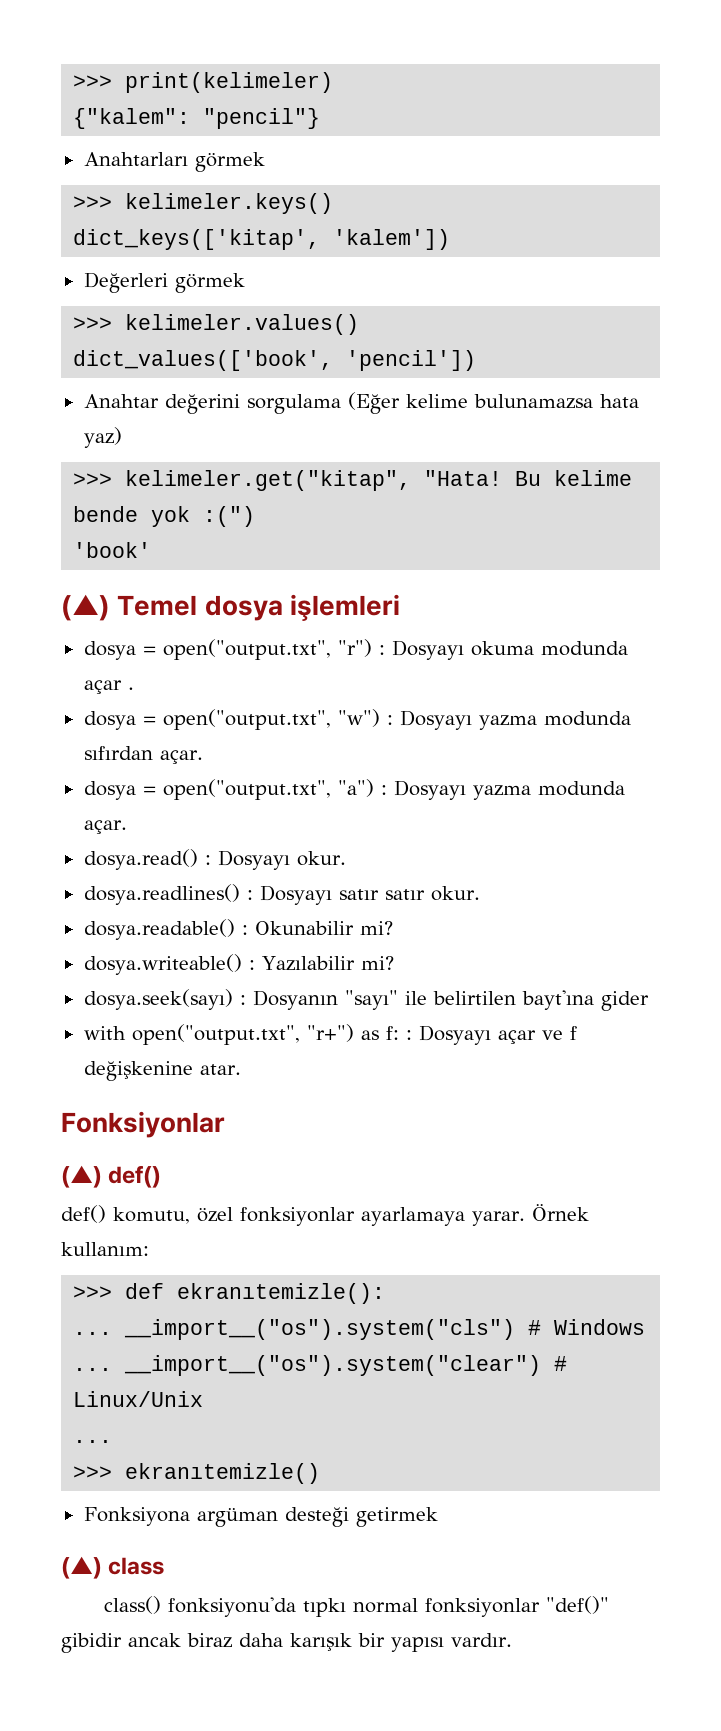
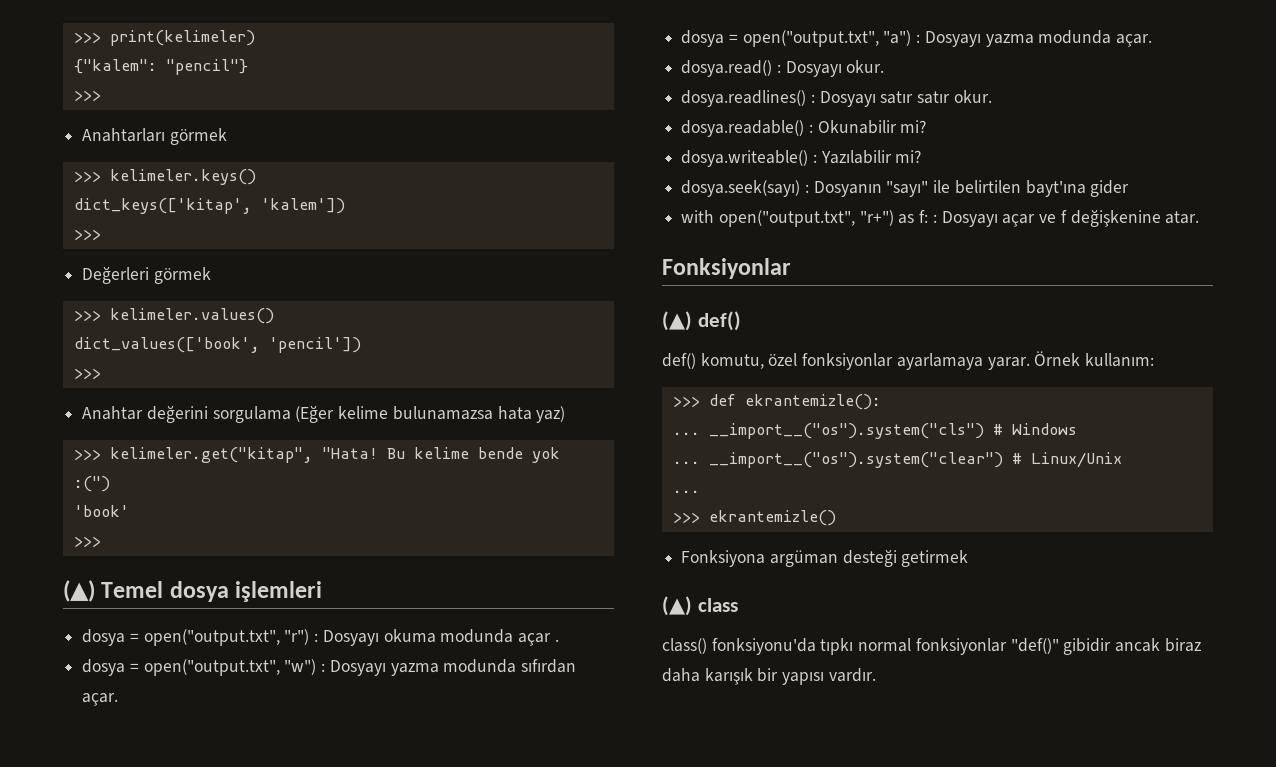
(321, 118) none -> [73,90,101,101] // >>>
(451, 239) none -> [73,229,101,240] // >>>
(477, 360) none -> [73,368,101,379] // >>>
(152, 550) none -> [73,536,101,547] // >>>
[177,1283,386,1304] ekranıtemizle(): -> [744,394,881,410] ekrantemizle():
[125,1463,321,1484] ekranıtemizle() -> [708,510,836,526] ekrantemizle()

